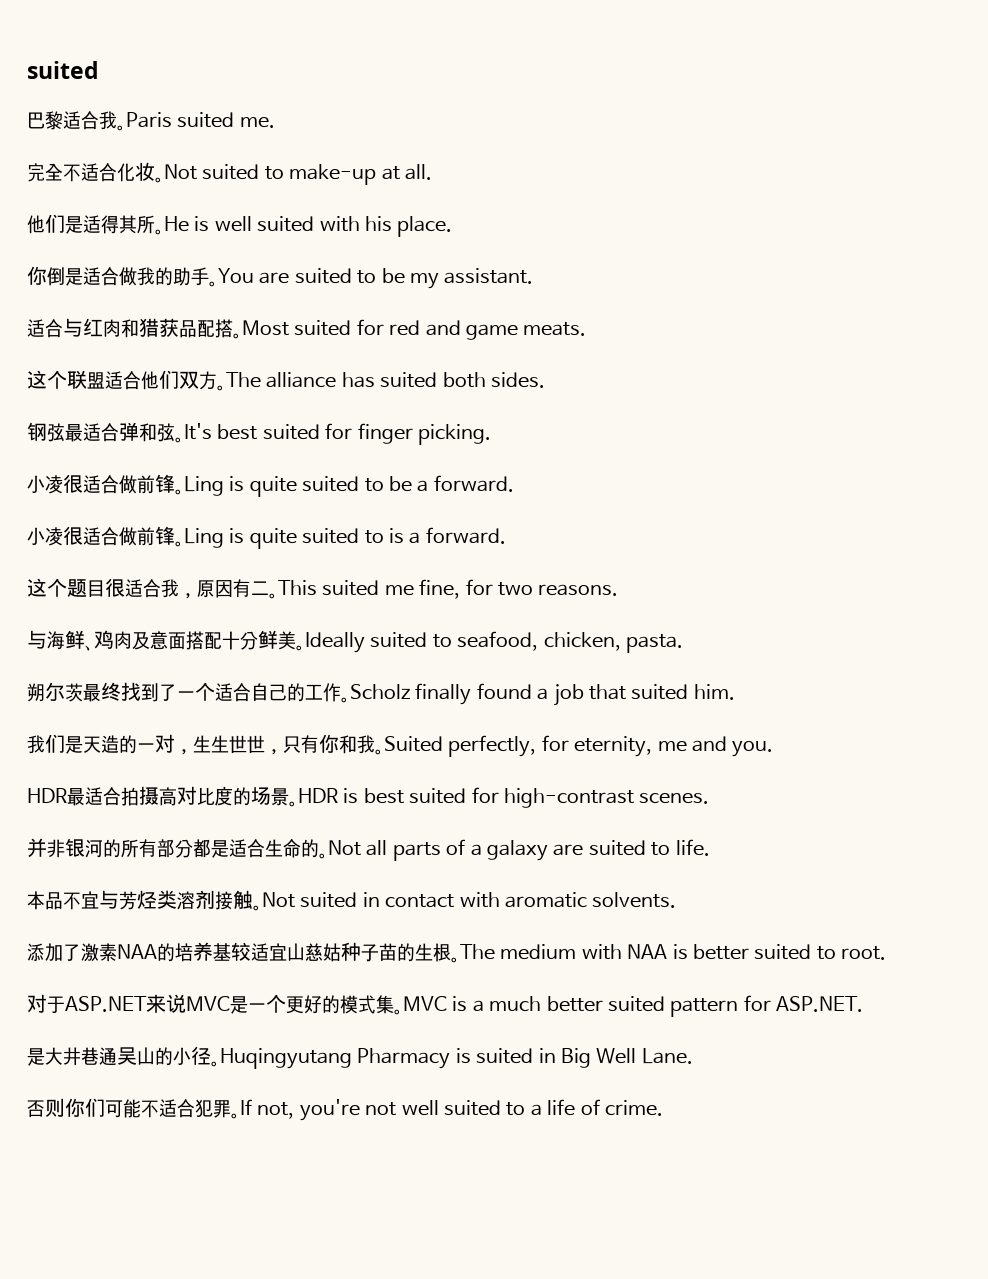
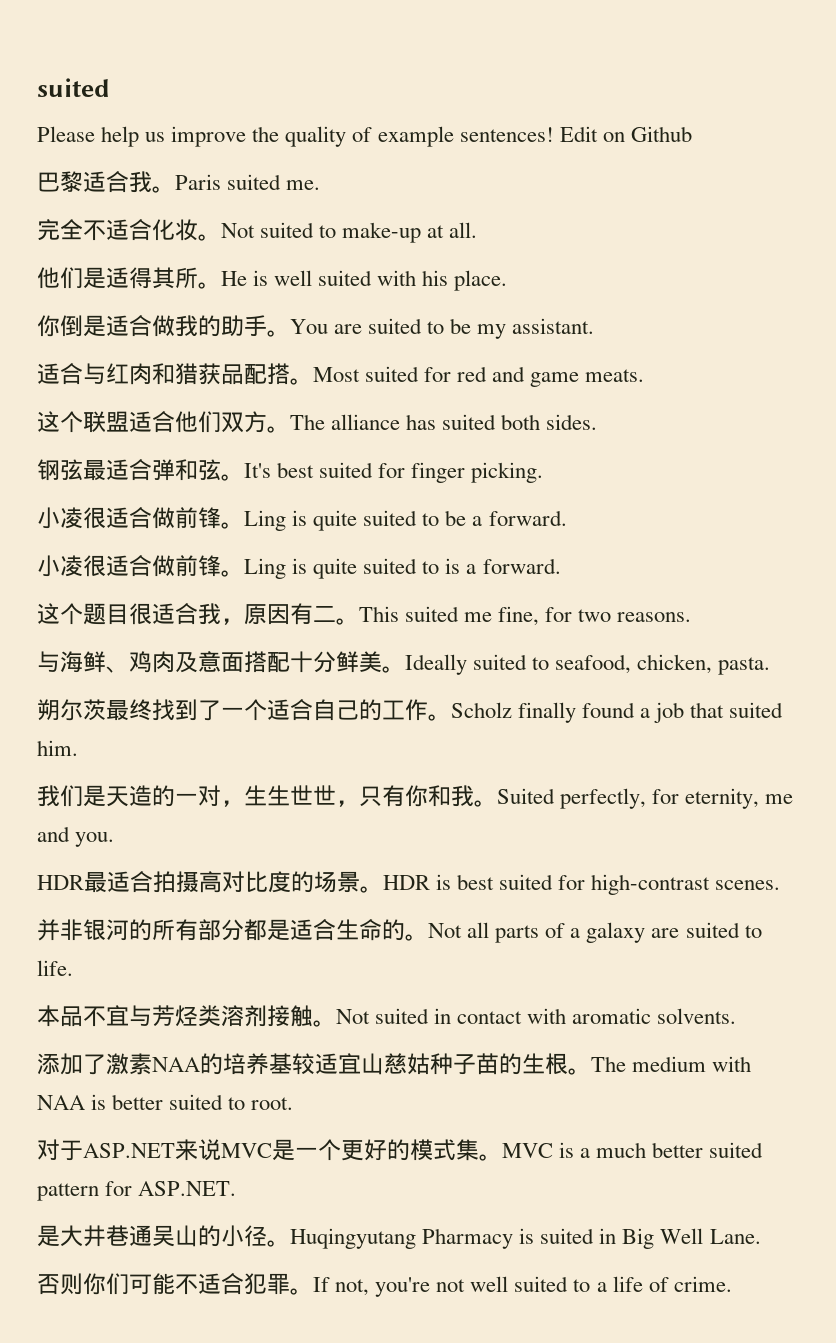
[27,61,99,79] suited -> [37,78,110,97] [37,126,692,147] suited // Please help us improve the quality of example sentences! Edit on Github

